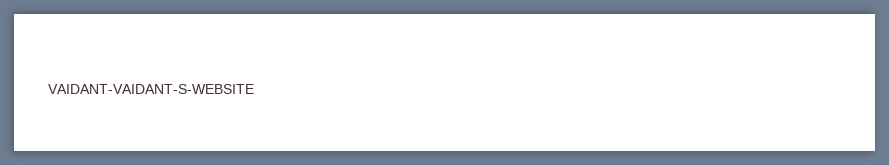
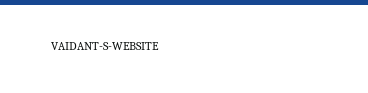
[48,84,254,94] VAIDANT-VAIDANT-S-WEBSITE -> [51,42,159,50] VAIDANT-S-WEBSITE

